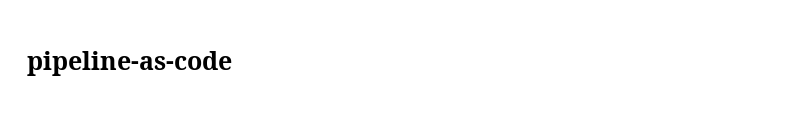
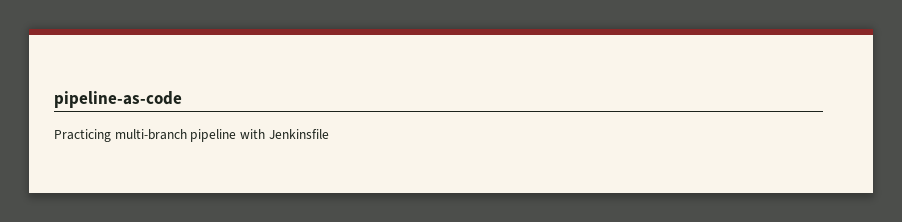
(232, 63) none -> [54,129,329,142] // Practicing multi-branch pipeline with Jenkinsfile

